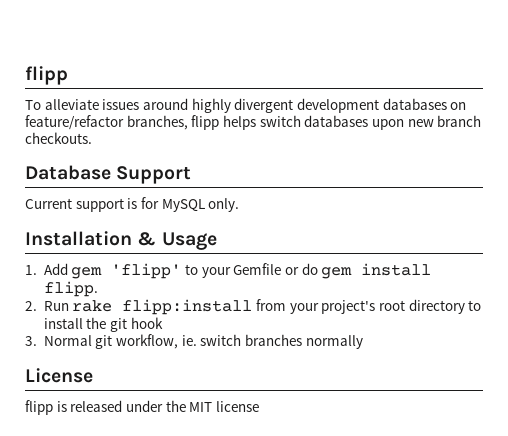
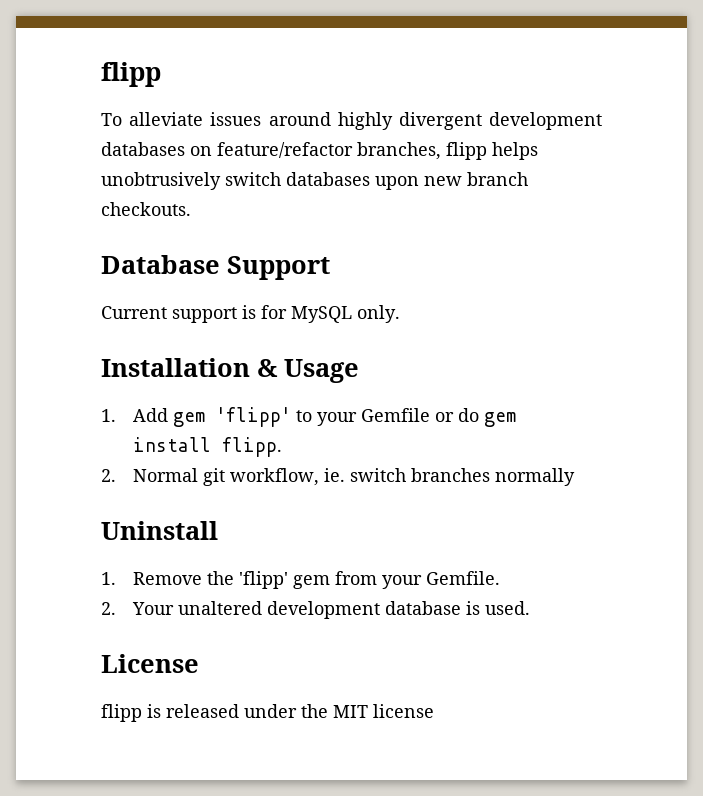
(256, 122) none -> [101,172,221,190] unobtrusively
[43,299,482,315] [43,317,163,332] [25,336,37,346] Run rake flipp:install from your project's root directory to install the git hook // 3. -> (116, 475) none
(363, 342) none -> [101,521,218,540] [101,571,500,589] [101,601,530,619] // Uninstall // 1. Remove the 'flipp' gem from your Gemfile. // 2. Your unaltered development database is used.

